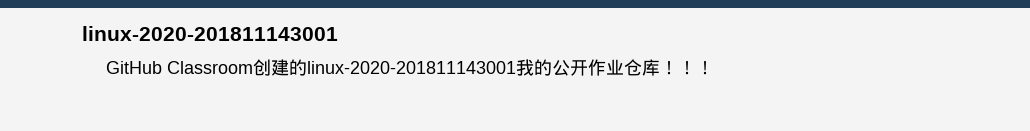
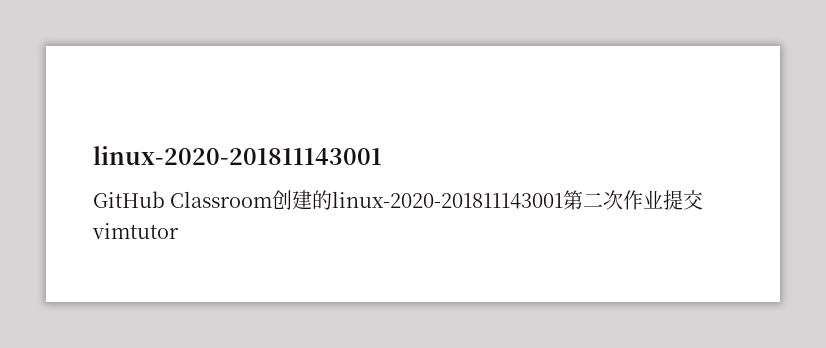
[515,59,714,76] 我的公开作业仓库！！！ -> [563,190,704,210] [92,223,179,239] 第二次作业提交vimtutor

